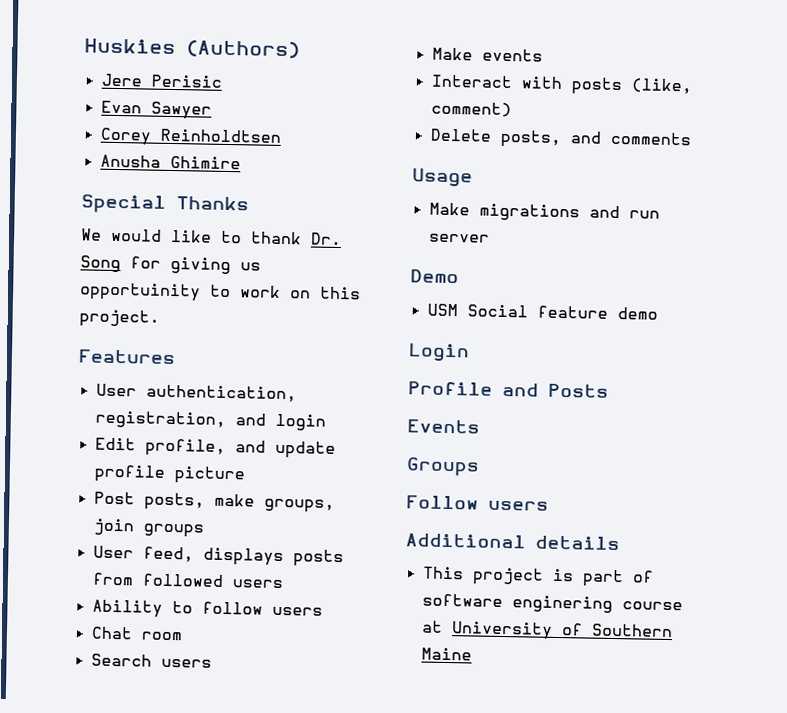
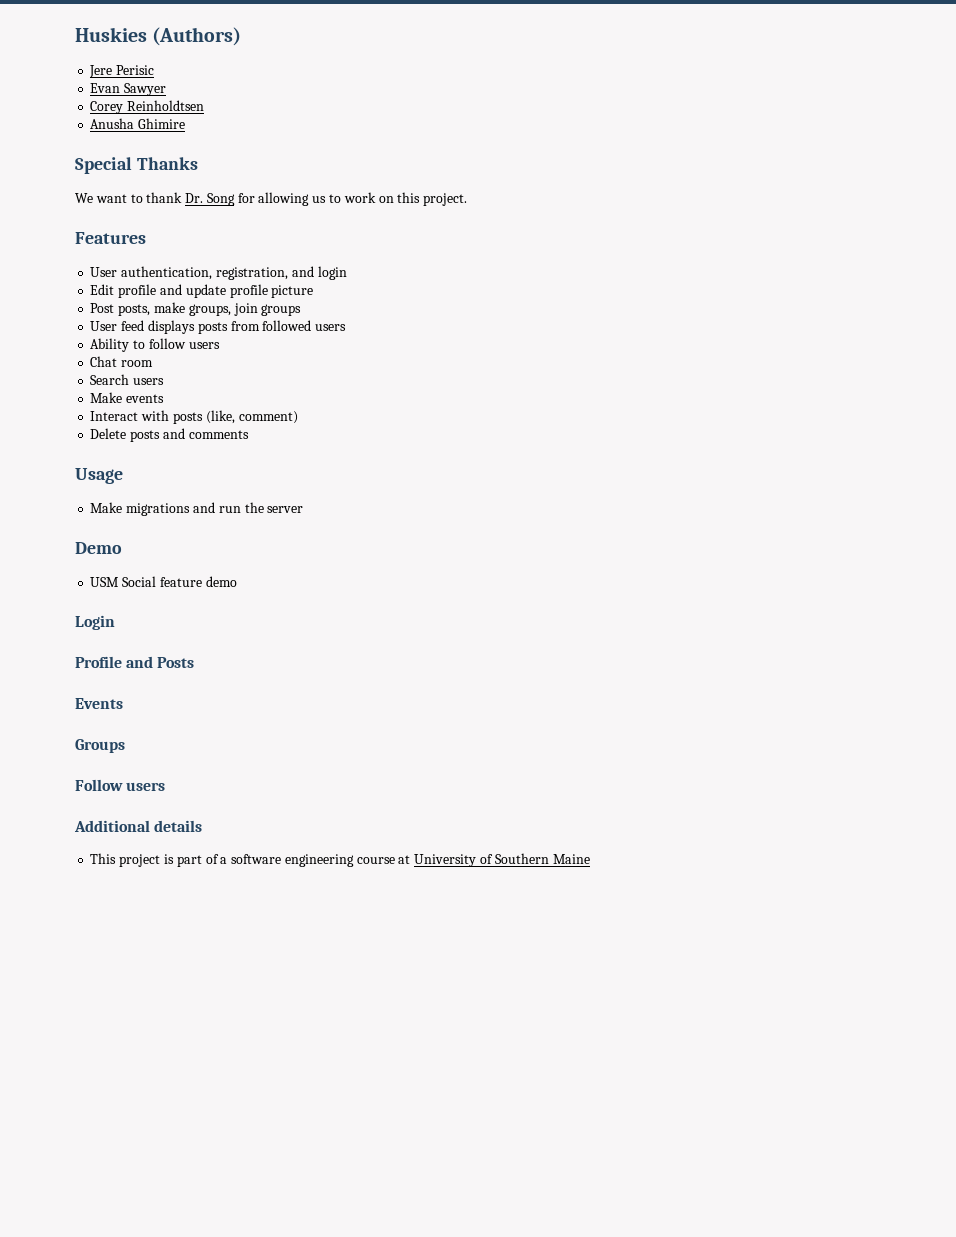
[111,228,212,243] would like -> [95,194,127,203] want
[170,256,261,275] [79,282,201,302] giving us opportuinity -> [258,192,327,206] allowing us
[144,438,226,457] profile, -> [118,284,157,298] profile
[142,546,194,563] feed, -> [121,320,145,331] feed
[499,129,562,148] posts, -> [130,430,161,442] posts
(660, 214) none -> [244,502,264,513] the
[421,593,613,613] software enginering -> [220,854,354,867] a software engineering

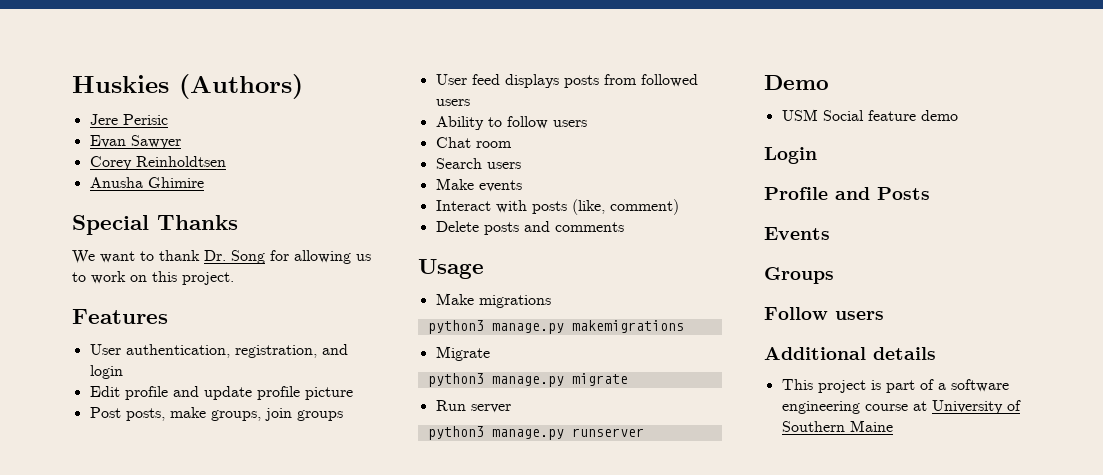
[192,502,304,513] and run the server -> [427,320,684,334] [435,346,490,361] [427,373,628,387] [435,400,511,413] [427,426,644,440] // python3 manage.py makemigrations // Migrate // python3 manage.py migrate // Run server // python3 manage.py runserver

